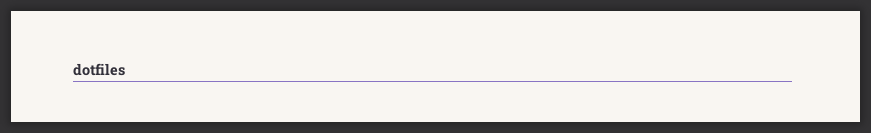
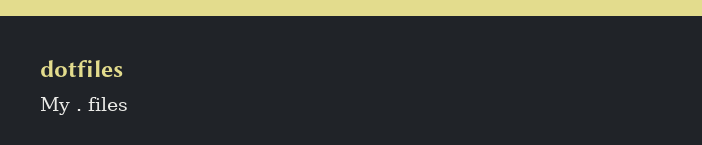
(125, 69) none -> [40,97,128,115] // My . files

